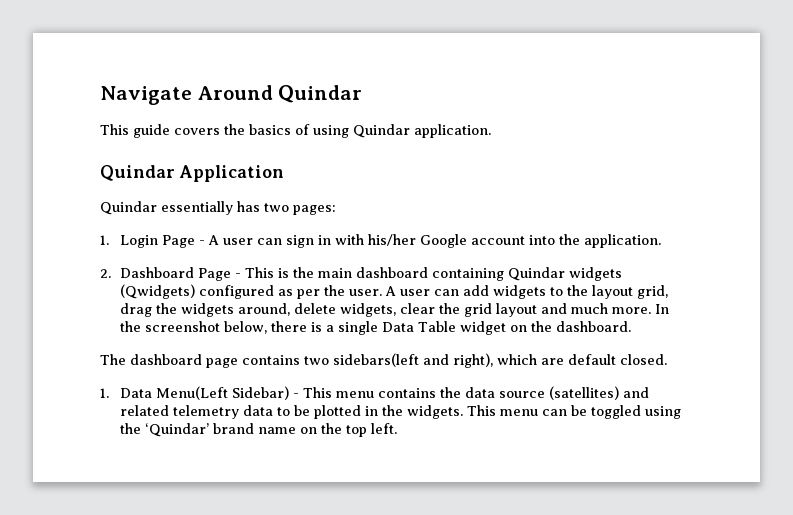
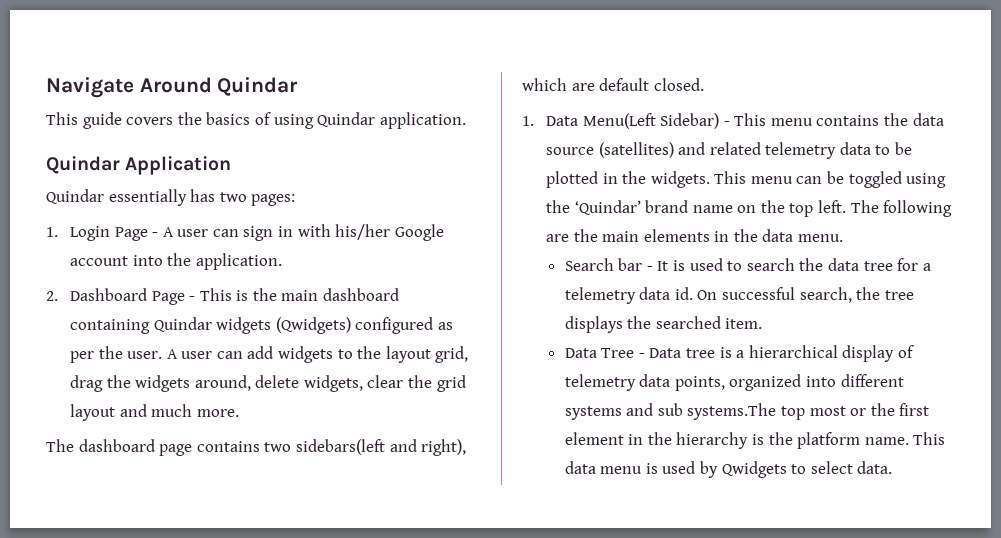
[655,304,670,314] [120,321,632,335] In the screenshot below, there is a single Data Table widget on the dashboard. -> (239, 413) none
(398, 428) none -> [850,200,953,217] [545,229,844,242] [564,258,931,271] [564,287,914,304] [564,316,763,333] [564,345,914,362] [564,374,904,391] [564,403,930,420] [564,432,946,449] [564,461,893,478] The following are the main elements in the data menu. // Search bar - It is used to search the data tree for a telemetry data id. On successful search, the tree displays the searched item. // Data Tree - Data tree is a hierarchical display of telemetry data points, organized into different systems and sub systems.The top most or the first element in the hierarchy is the platform name. This data menu is used by Qwidgets to select data.

